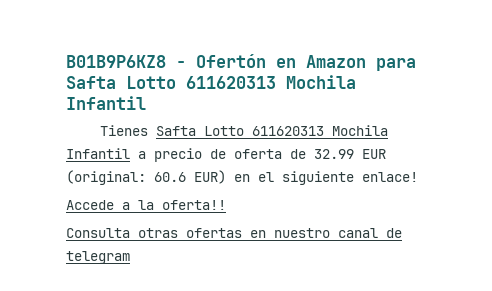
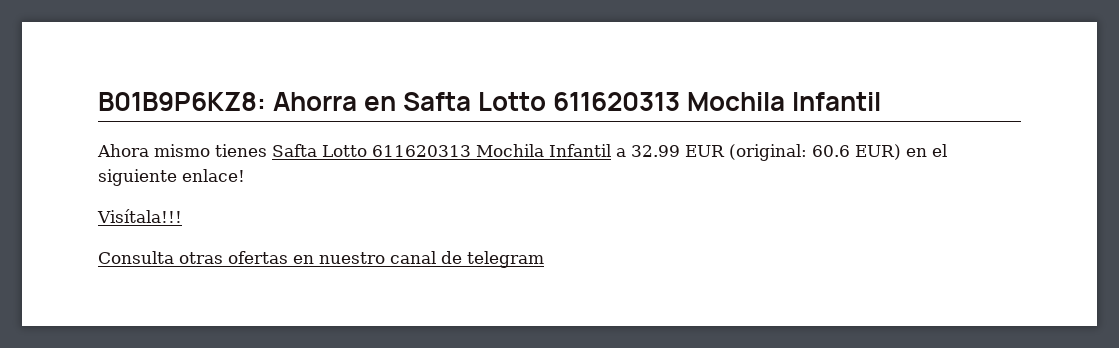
[66,54,416,71] B01B9P6KZ8 - Ofertón en Amazon para -> [98,92,397,111] B01B9P6KZ8: Ahorra en
[100,125,149,136] Tienes -> [97,144,267,157] Ahora mismo tienes
[154,148,306,162] precio de oferta de -> (626, 152) none
[66,200,226,210] Accede a la oferta!! -> [97,209,182,223] Visítala!!!

